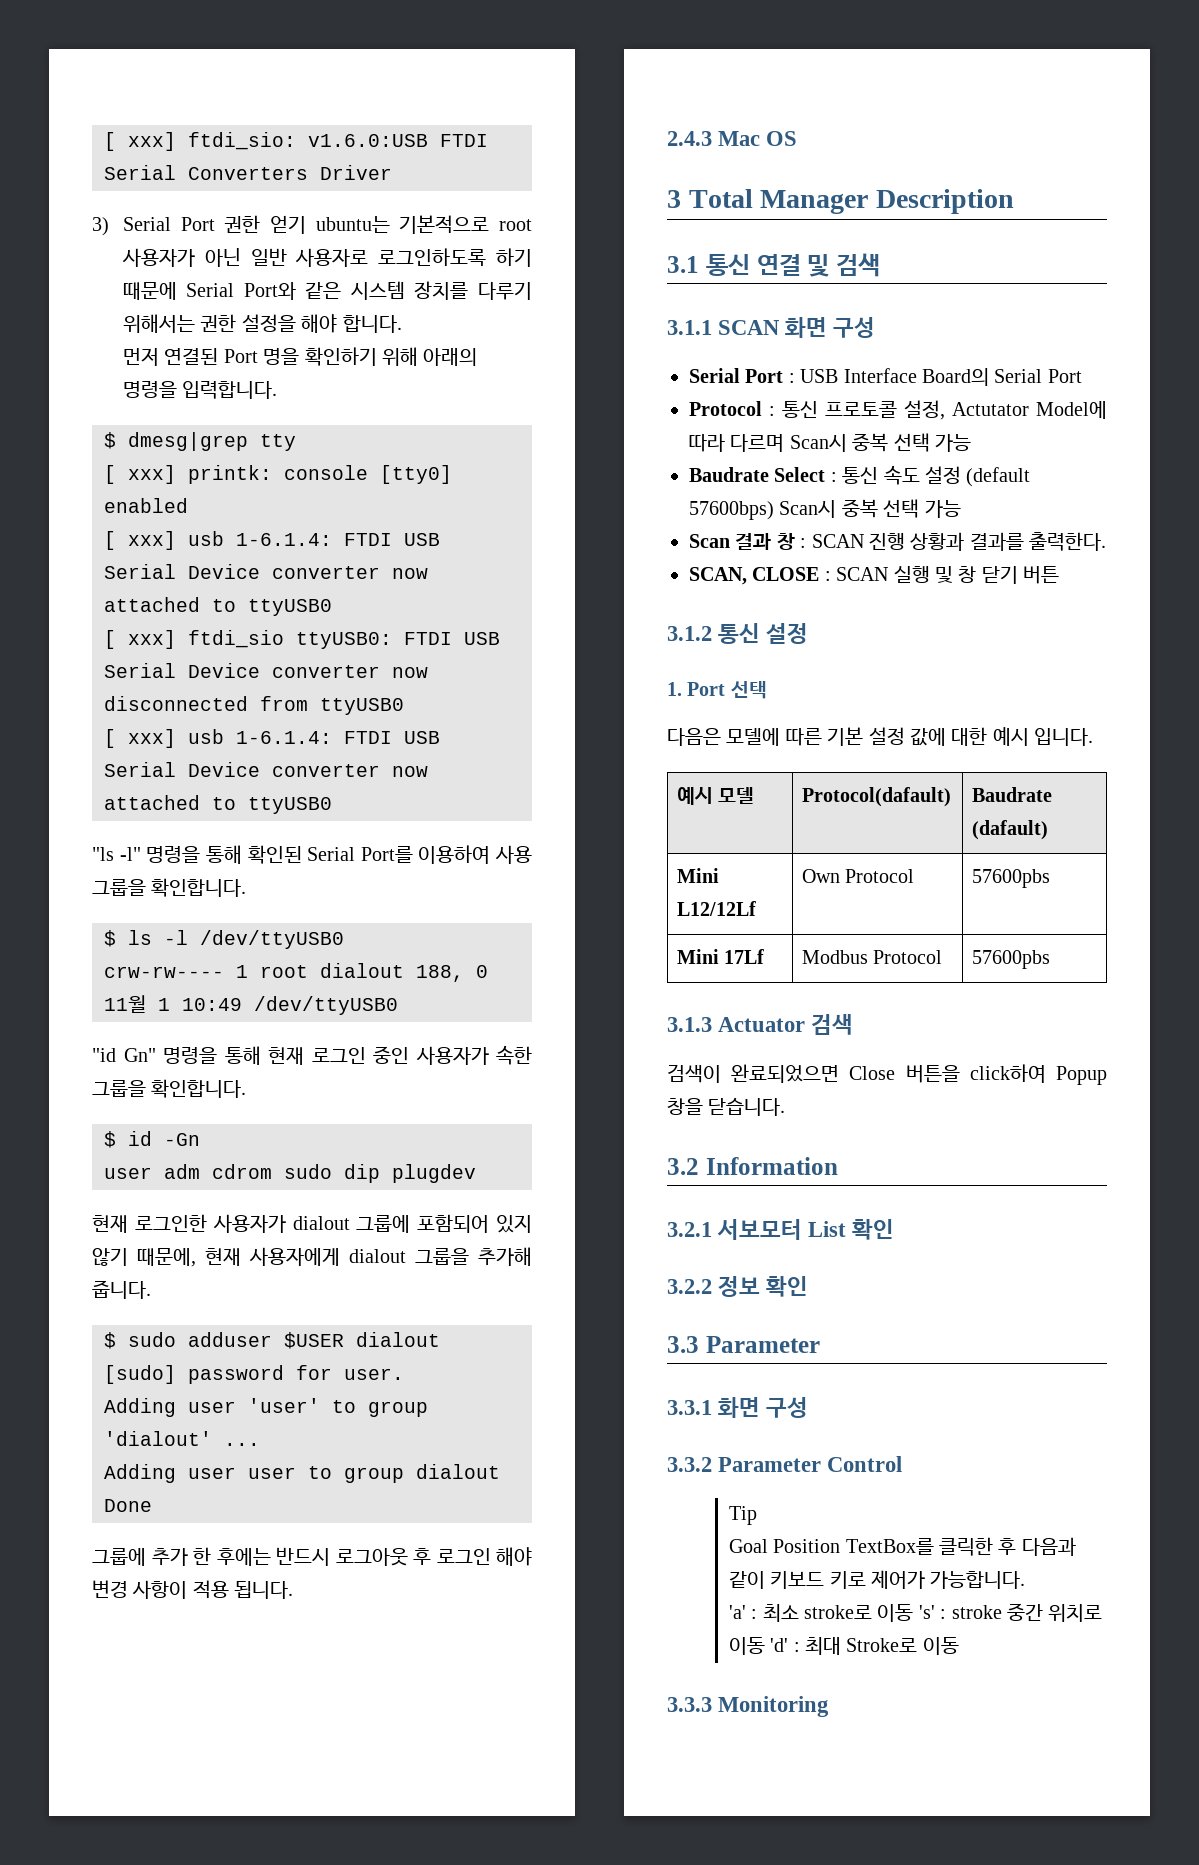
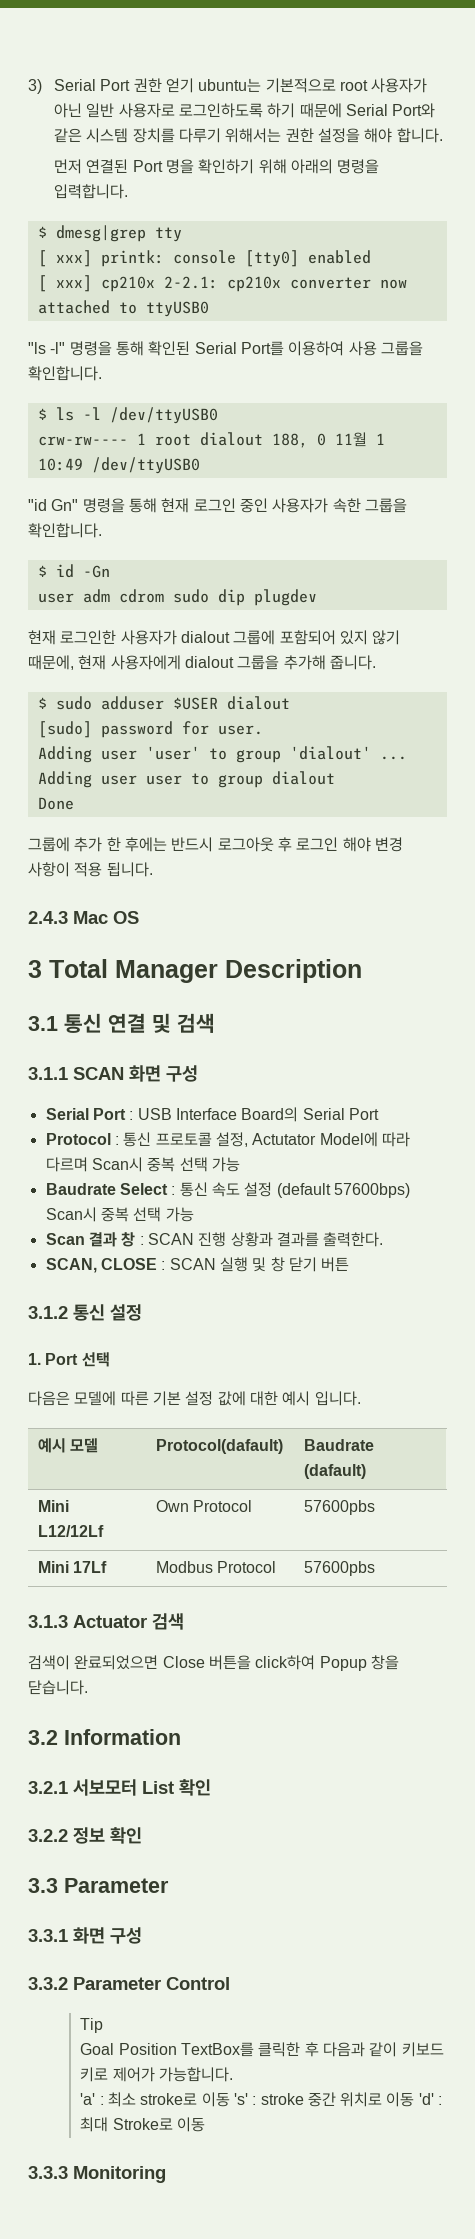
[104,132,488,151] [104,165,392,180] [ xxx] ftdi_sio: v1.6.0:USB FTDI Serial Converters Driver // -> (28, 86) none
[188,531,440,546] [104,564,428,579] [104,597,332,616] [104,630,500,649] [104,663,428,678] [104,696,404,715] [104,729,440,748] [104,762,260,777] usb 1-6.1.4: FTDI USB Serial Device converter now attached to ttyUSB0 // [ xxx] ftdi_sio ttyUSB0: FTDI USB Serial Device converter now disconnected from ttyUSB0 // [ xxx] usb 1-6.1.4: FTDI USB Serial Device -> [100,276,281,292] cp210x 2-2.1: cp210x

